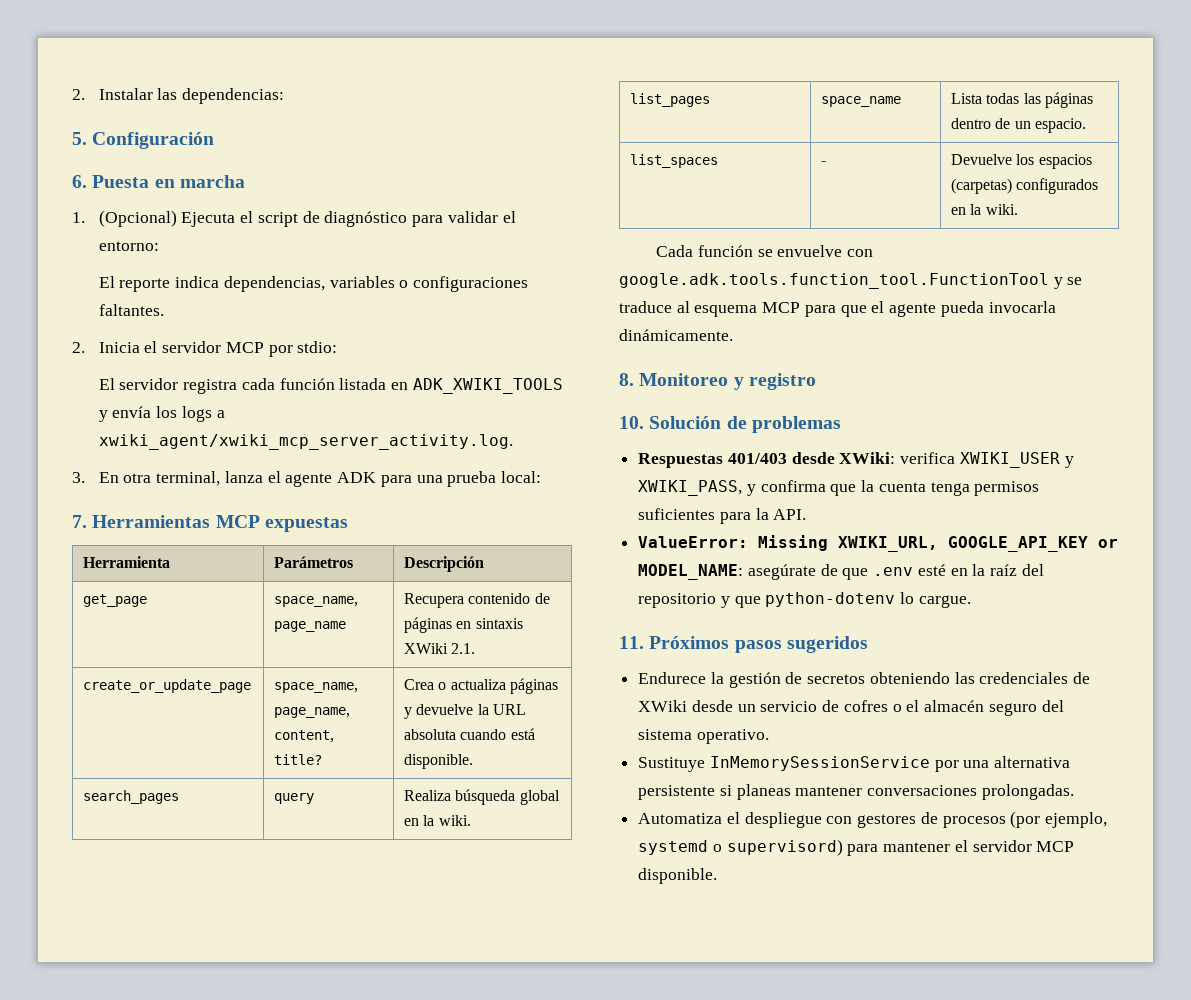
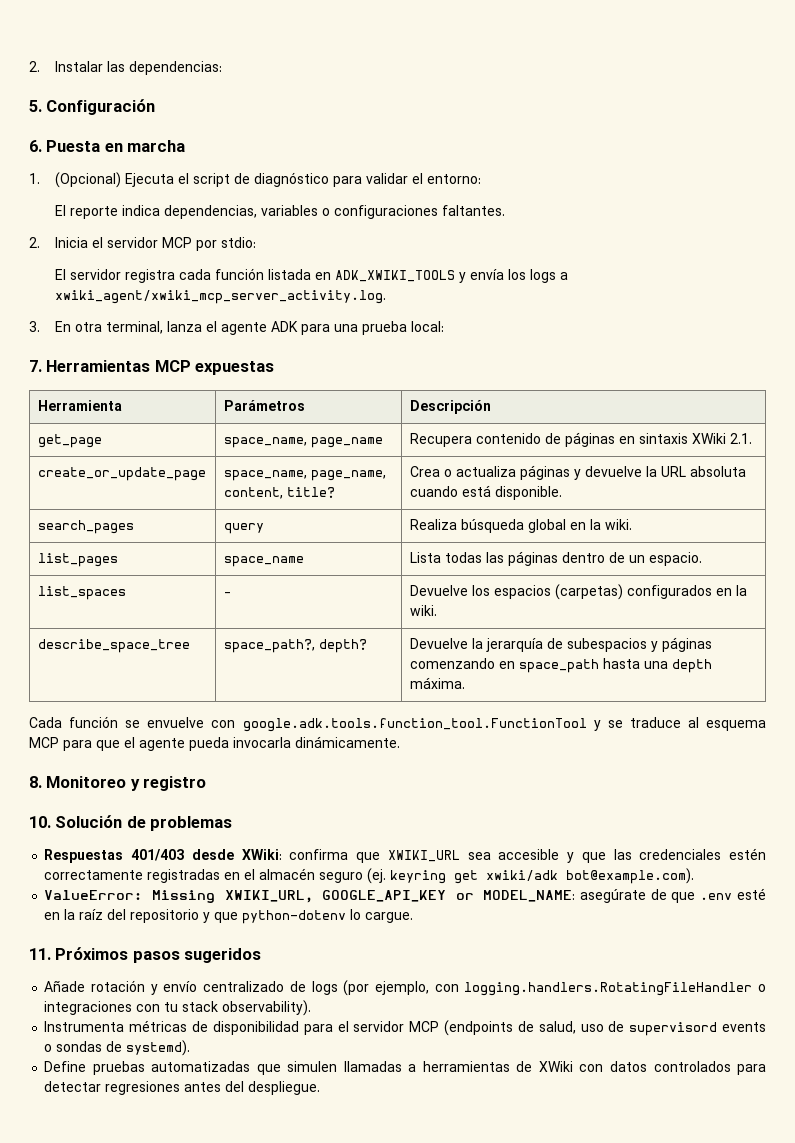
(1018, 209) none -> [37,639,190,653] [223,639,367,653] [409,637,712,652] [409,658,712,673] [409,677,465,689] // describe_space_tree | space_path?, depth? | Devuelve la jerarquía de subespacios y páginas comenzando en space_path hasta una depth máxima.
[900,452,1074,468] [638,480,1040,496] [638,508,807,524] verifica XWIKI_USER y XWIKI_PASS, y confirma que la cuenta tenga permisos suficientes para la API. -> [289,848,767,863] [44,868,695,884] confirma que XWIKI_URL sea accesible y que las credenciales estén correctamente registradas en el almacén seguro (ej. keyring get xwiki/adk bot@example.com).
[638,672,1091,688] [638,700,1064,716] [638,729,769,744] [638,756,1071,772] [638,784,1074,800] [638,811,1108,828] [638,839,1075,856] [638,868,718,884] Endurece la gestión de secretos obteniendo las credenciales de XWiki desde un servicio de cofres o el almacén seguro del sistema operativo. // Sustituye InMemorySessionService por una alternativa persistente si planeas mantener conversaciones prolongadas. // Automatiza el despliegue con gestores de procesos (por ejemplo, systemd o supervisord) para mantener el servidor MCP disponible. -> [44,980,766,996] [44,1000,312,1016] [44,1020,766,1036] [44,1040,191,1056] [44,1061,766,1075] [44,1081,321,1095] Añade rotación y envío centralizado de logs (por ejemplo, con logging.handlers.RotatingFileHandler o integraciones con tu stack observability). // Instrumenta métricas de disponibilidad para el servidor MCP (endpoints de salud, uso de supervisord events o sondas de systemd). // Define pruebas automatizadas que simulen llamadas a herramientas de XWiki con datos controlados para detectar regresiones antes del despliegue.

